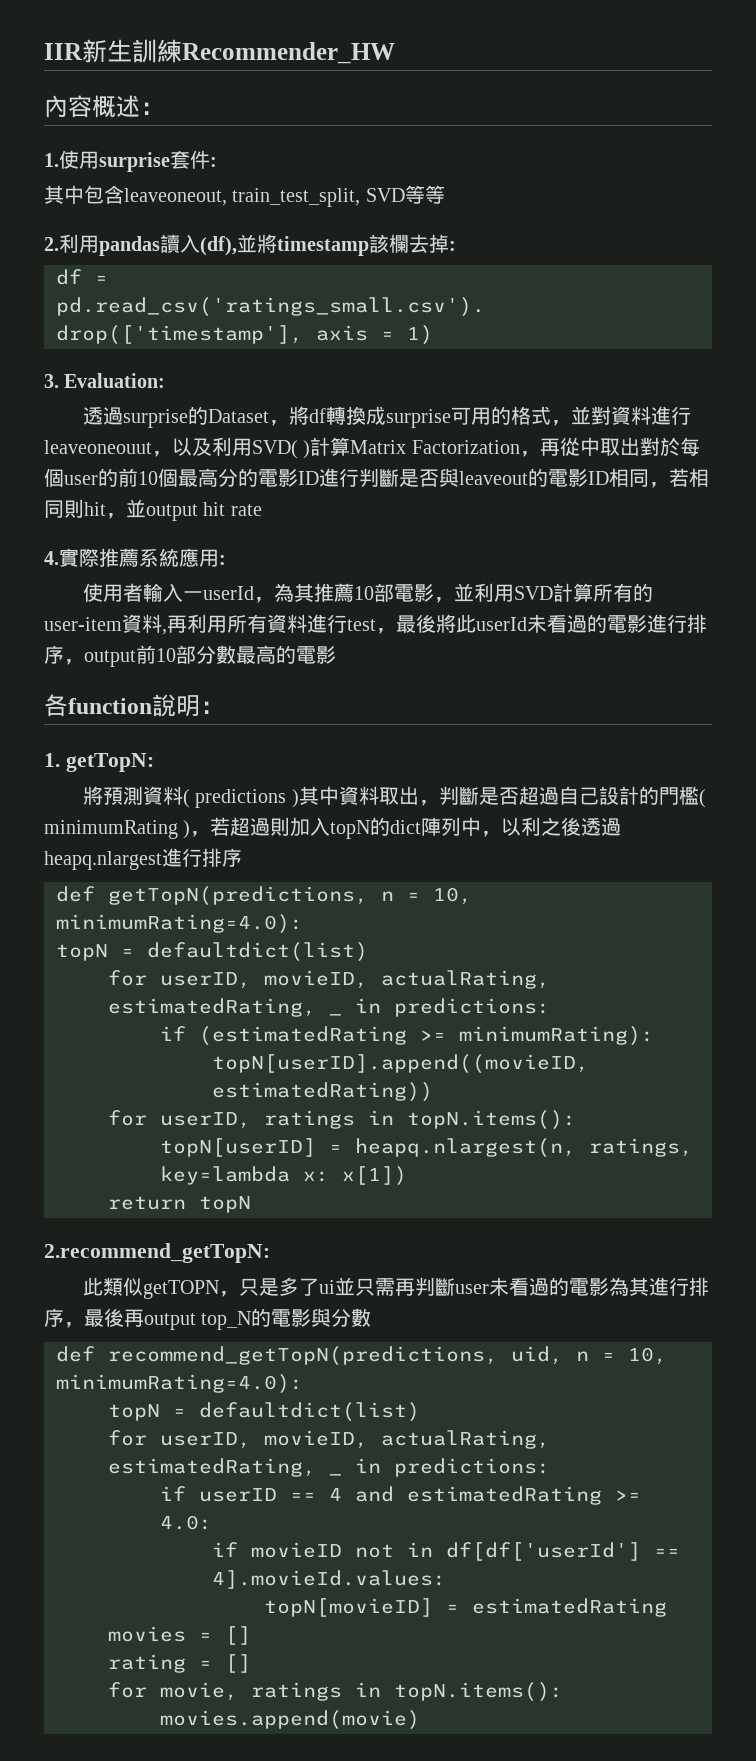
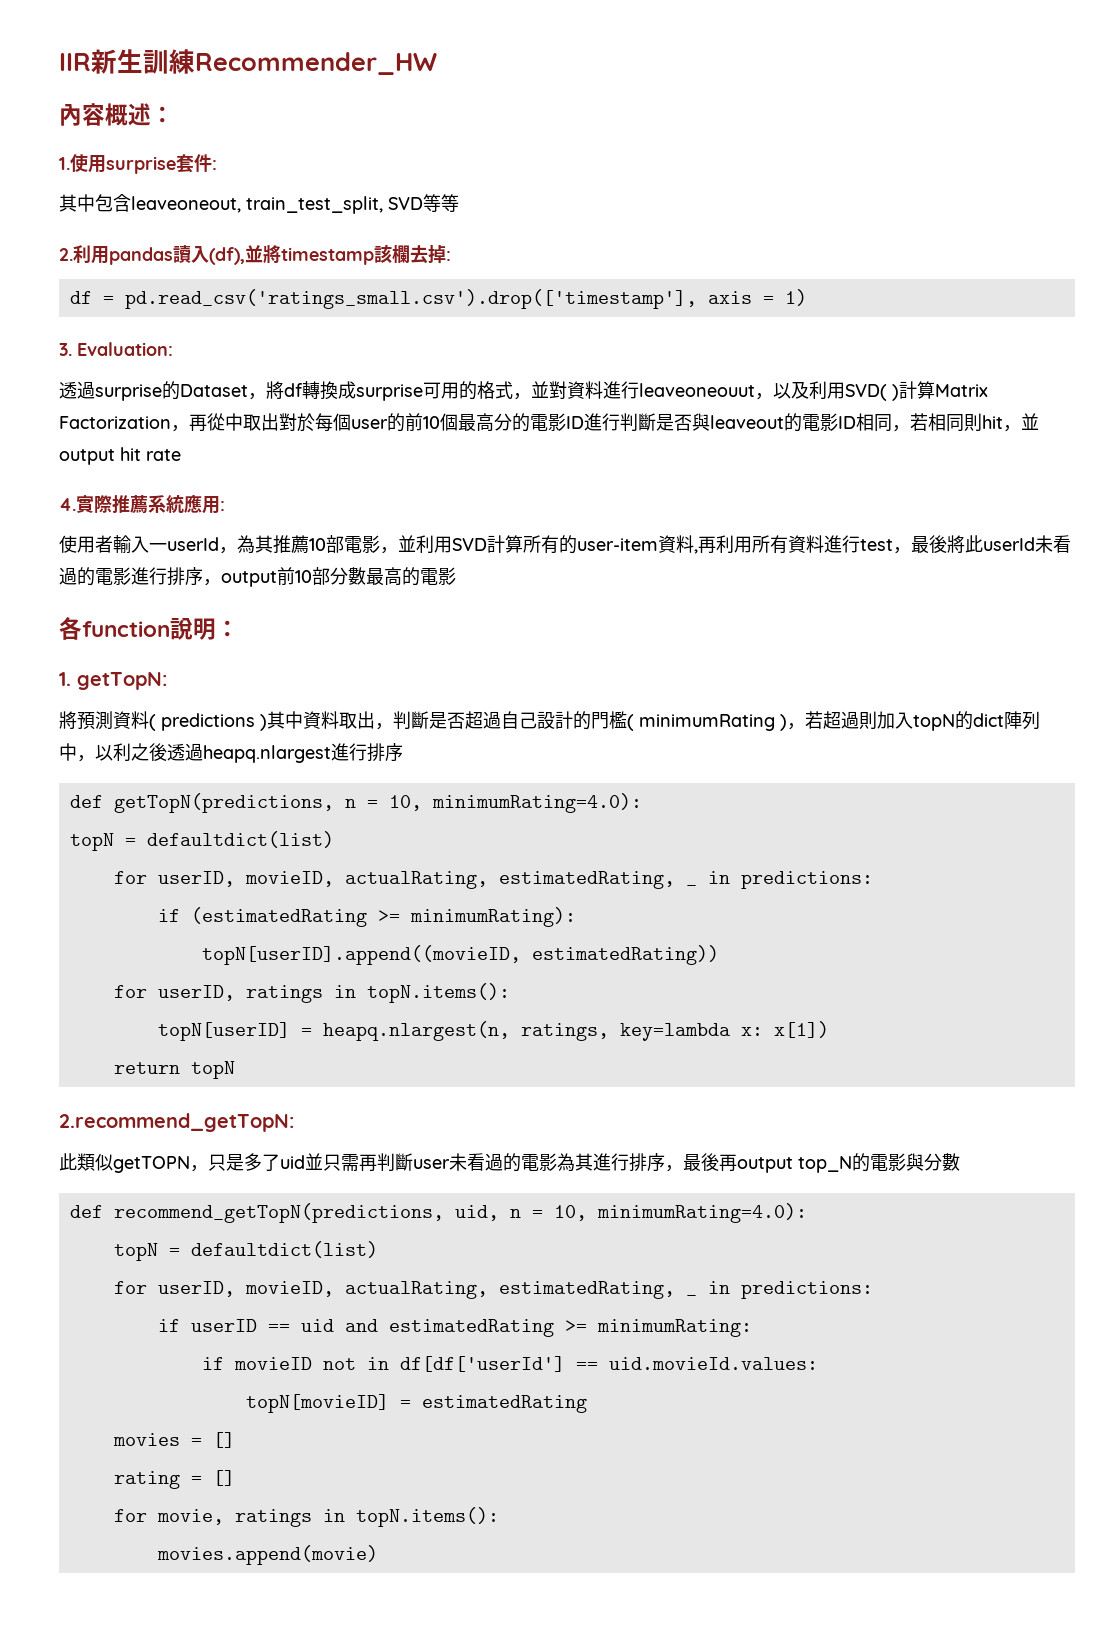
[319,1280,336,1294] ui -> [280,1155,305,1169] uid
[329,1488,342,1501] 4 -> [300,1319,334,1332] uid
[160,1515,212,1530] 4.0: -> [596,1319,752,1337] minimumRating:
[212,1570,446,1589] 4].movieId.values: -> [608,1357,818,1370] uid.movieId.values:

